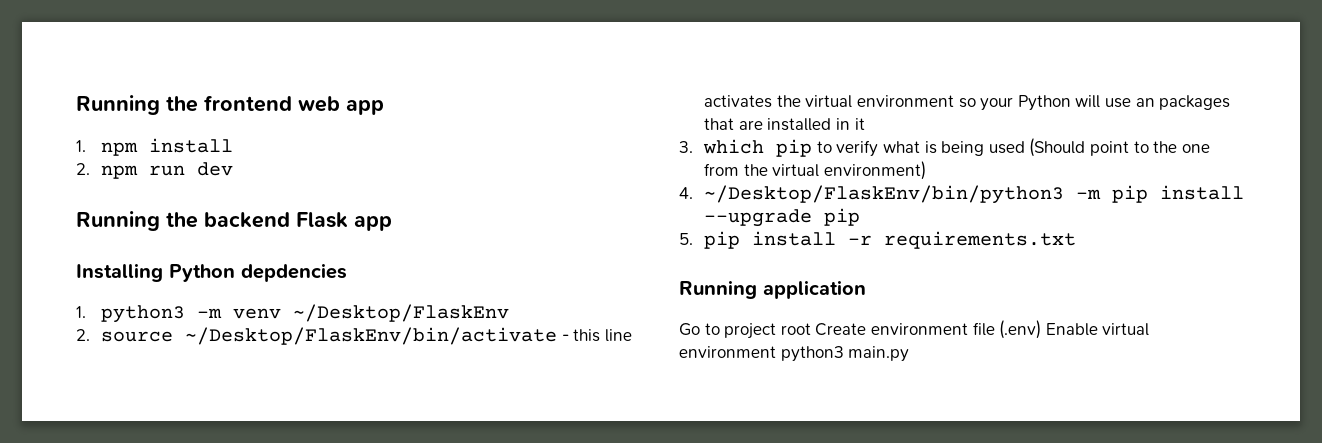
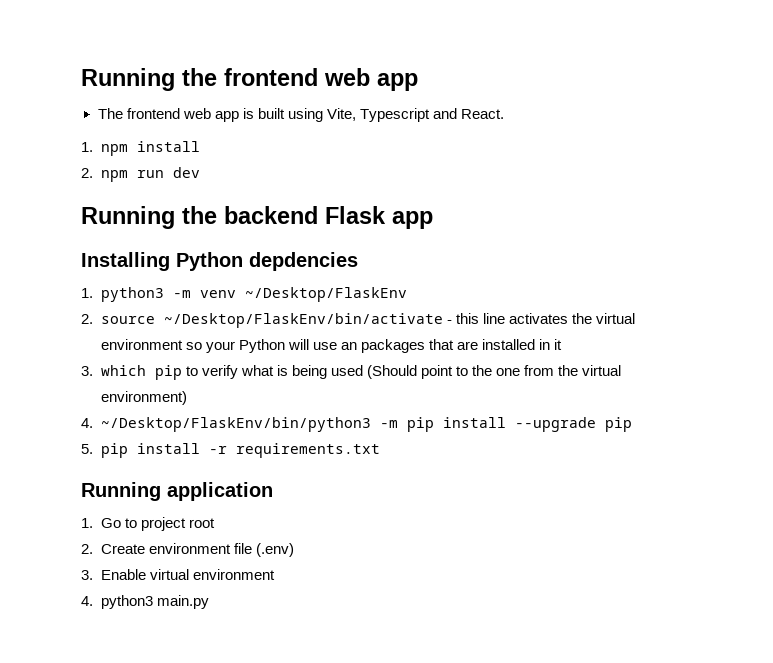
(384, 107) none -> [97,108,505,122] // The frontend web app is built using Vite, Typescript and React.
(866, 289) none -> [81,518,93,528] 1.
(811, 329) none -> [81,544,93,554] // 2.
(1042, 329) none -> [81,570,93,580] // 3.
(776, 352) none -> [81,596,93,606] // 4.

